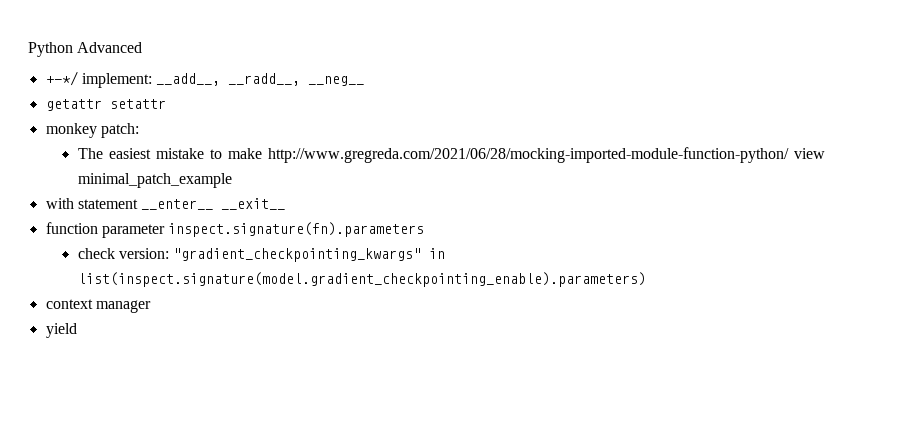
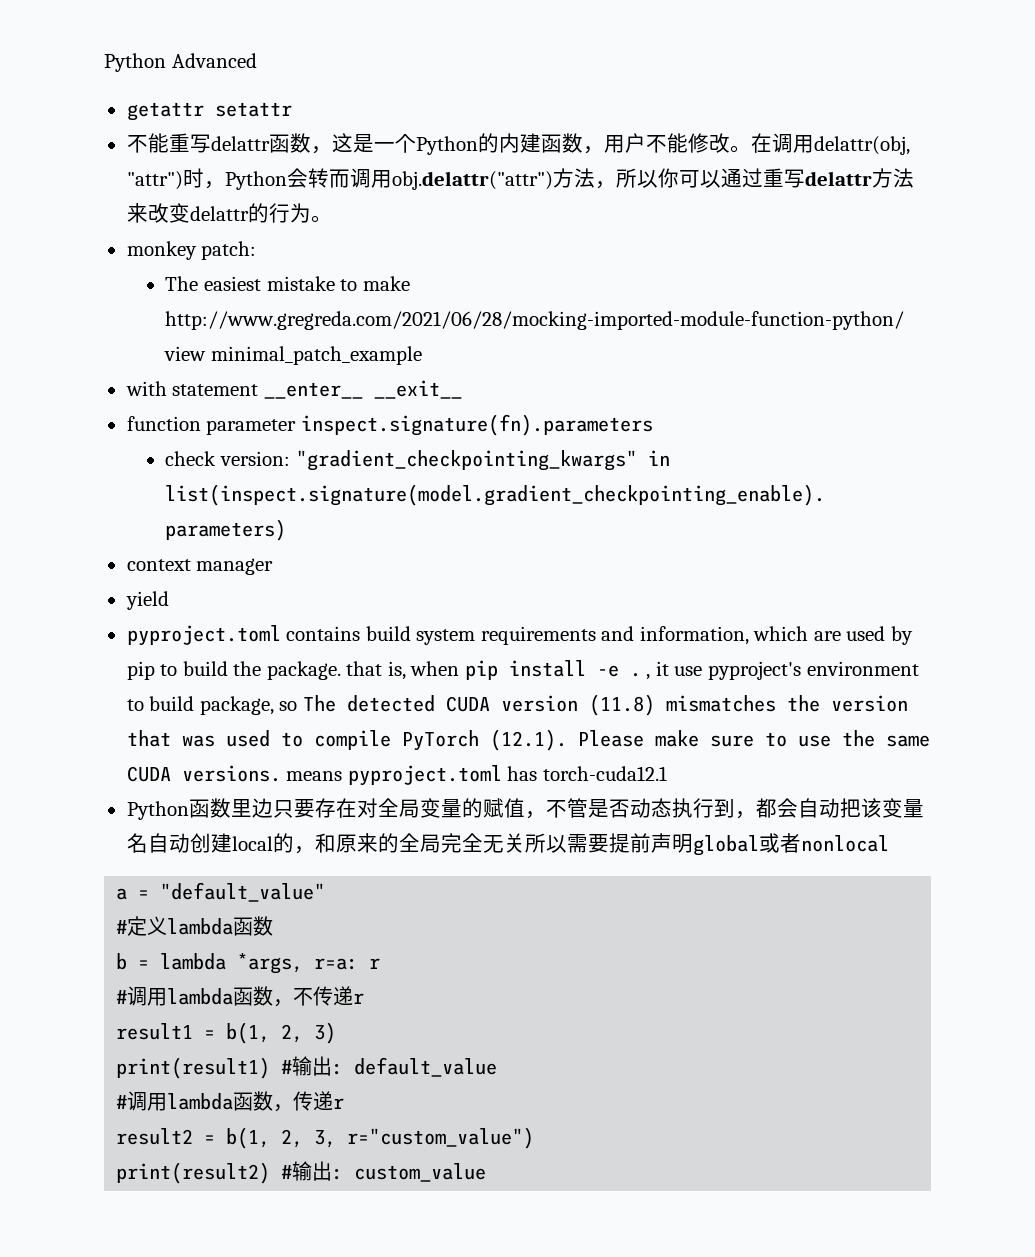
[45,71,365,88] [45,99,166,111] +-*/ implement: __add__, __radd__, __neg__ // getattr setattr -> [126,102,292,121] [126,133,910,155] [126,168,914,190] [126,203,332,223] getattr setattr // 不能重写delattr函数，这是一个Python的内建函数，用户不能修改。在调用delattr(obj, "attr")时，Python会转而调用obj.delattr("attr")方法，所以你可以通过重写delattr方法来改变delattr的行为。
(77, 330) none -> [126,625,913,646] [126,660,919,680] [126,694,908,716] [126,729,930,751] [126,765,667,786] [126,798,924,820] [126,833,889,856] [116,882,326,902] [116,916,274,936] [116,953,381,974] [116,986,365,1007] [116,1022,337,1044] [116,1056,498,1079] [116,1091,345,1112] [116,1127,535,1149] [116,1161,487,1184] // pyproject.toml contains build system requirements and information, which are used by pip to build the package. that is, when pip install -e . , it use pyproject's environment to build package, so The detected CUDA version (11.8) mismatches the version that was used to compile PyTorch (12.1). Please make sure to use the same CUDA versions. means pyproject.toml has torch-cuda12.1 // Python函数里边只要存在对全局变量的赋值，不管是否动态执行到，都会自动把该变量名自动创建local的，和原来的全局完全无关所以需要提前声明global或者nonlocal // a = "default_value" // #定义lambda函数 // b = lambda *args, r=a: r // #调用lambda函数，不传递r // result1 = b(1, 2, 3) // print(result1) #输出: default_value // #调用lambda函数，传递r // result2 = b(1, 2, 3, r="custom_value") // print(result2) #输出: custom_value

